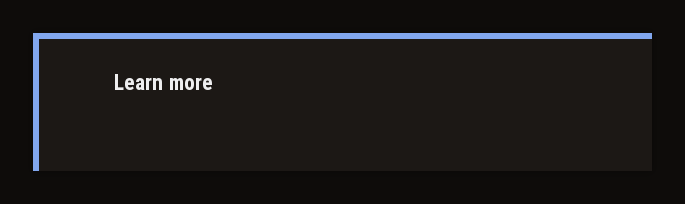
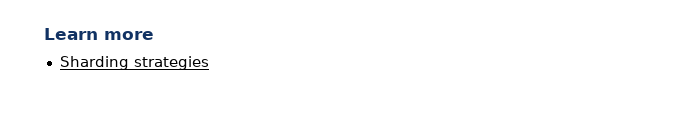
(213, 83) none -> [59,56,209,70] // Sharding strategies

